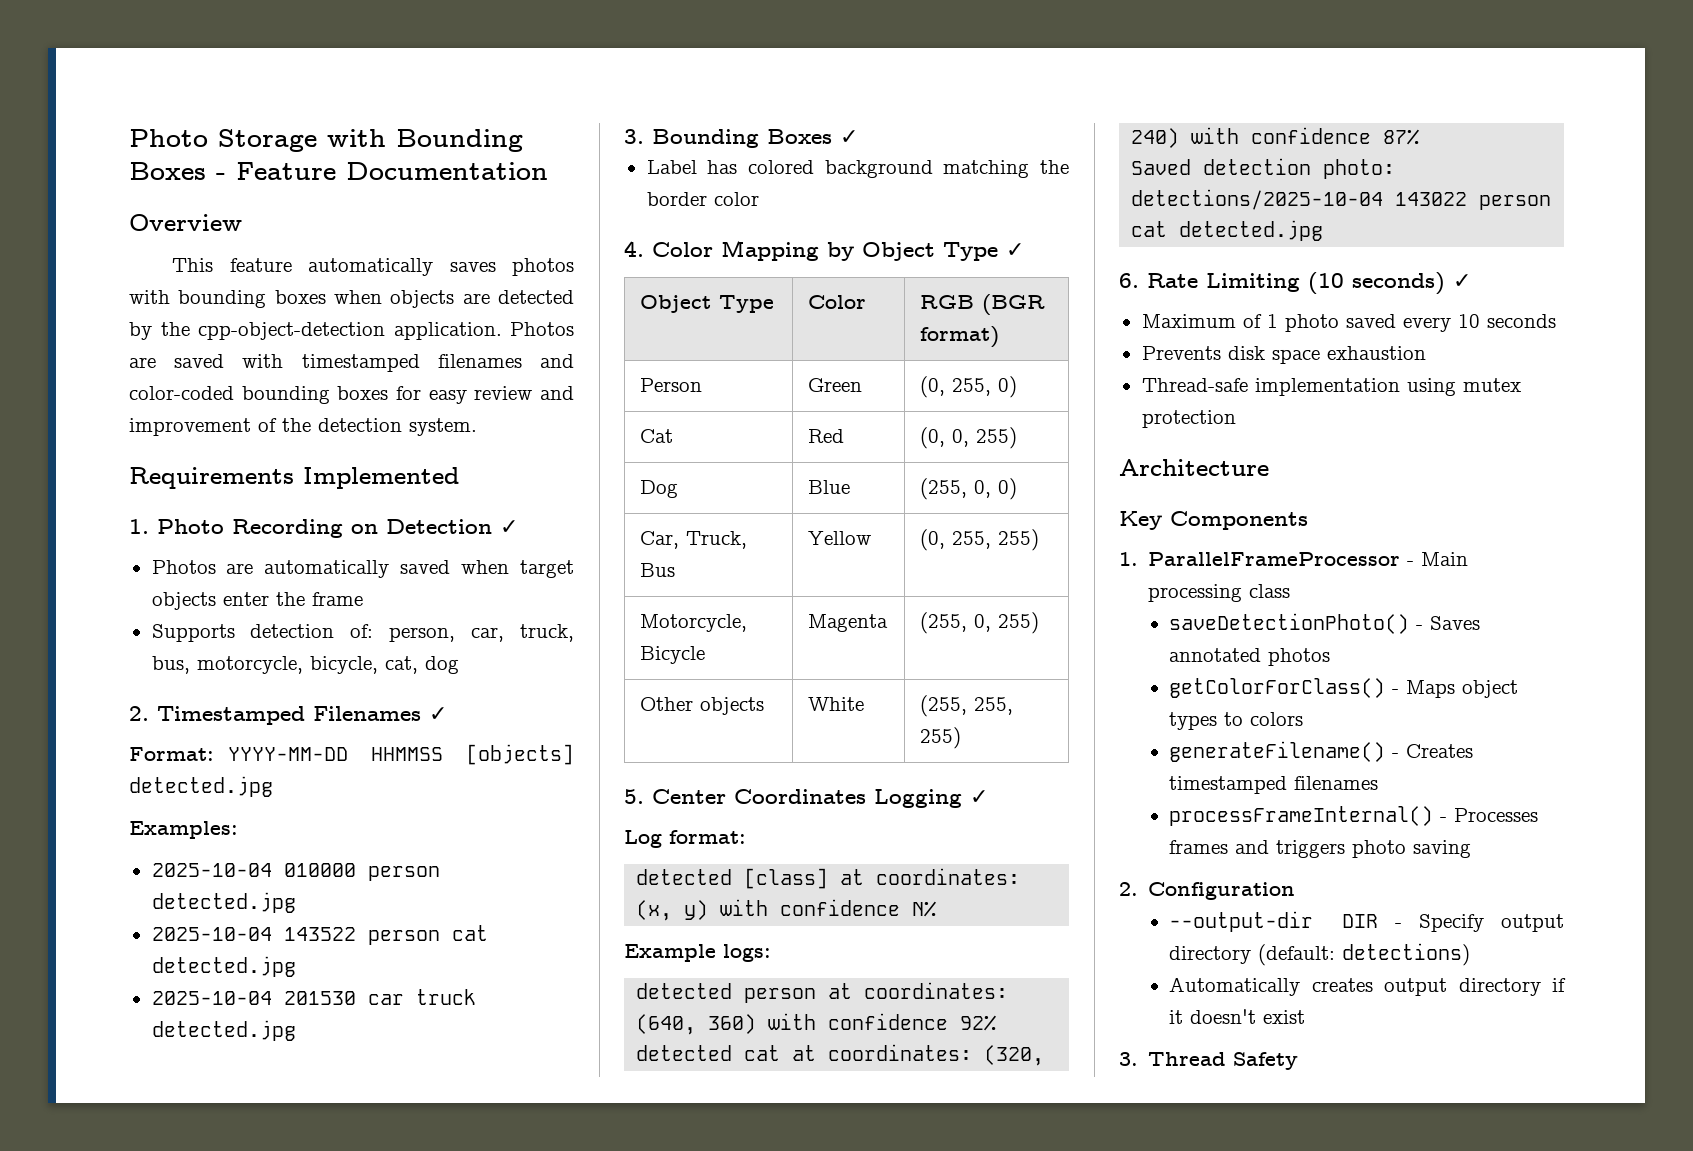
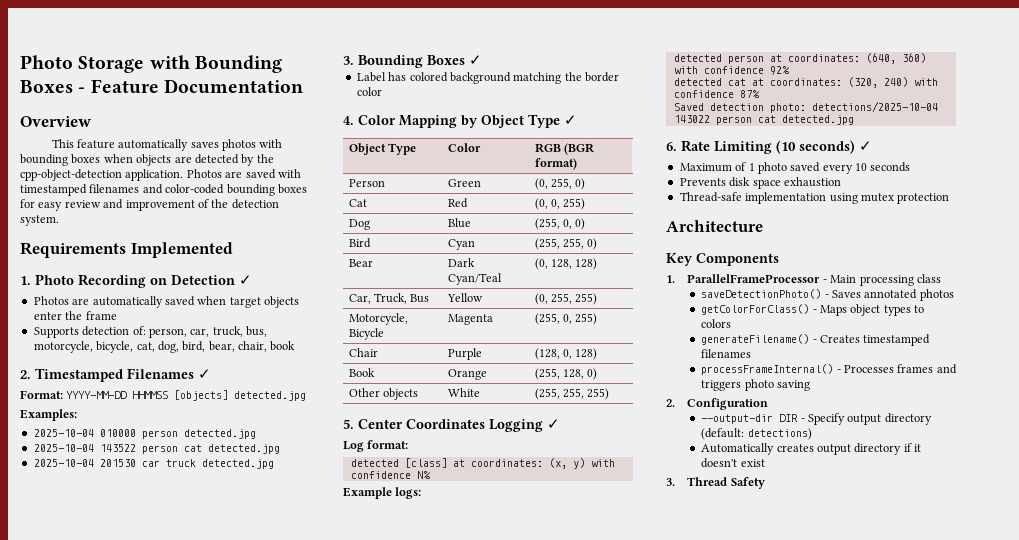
[424,656,459,674] dog -> [157,341,296,353] dog, bird, bear, chair, book
(1018, 489) none -> [348,238,371,248] [447,239,475,250] [534,238,598,250] [348,259,373,267] [447,258,475,267] [447,273,502,285] [534,258,598,270] // Bird | Cyan | (255, 255, 0) // Bear | Dark Cyan/Teal | (0, 128, 128)
(1040, 623) none -> [348,348,378,357] [447,348,482,360] [534,348,598,360] [348,368,375,377] [447,369,487,380] [534,368,598,380] // Chair | Purple | (128, 0, 128) // Book | Orange | (255, 128, 0)

